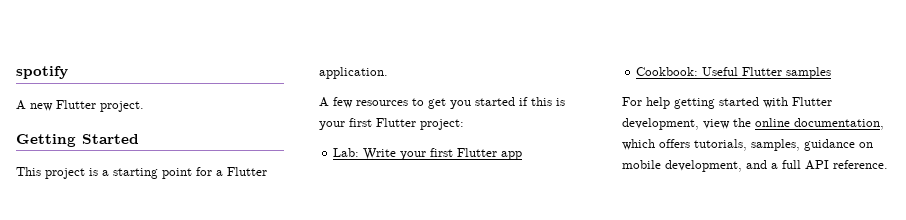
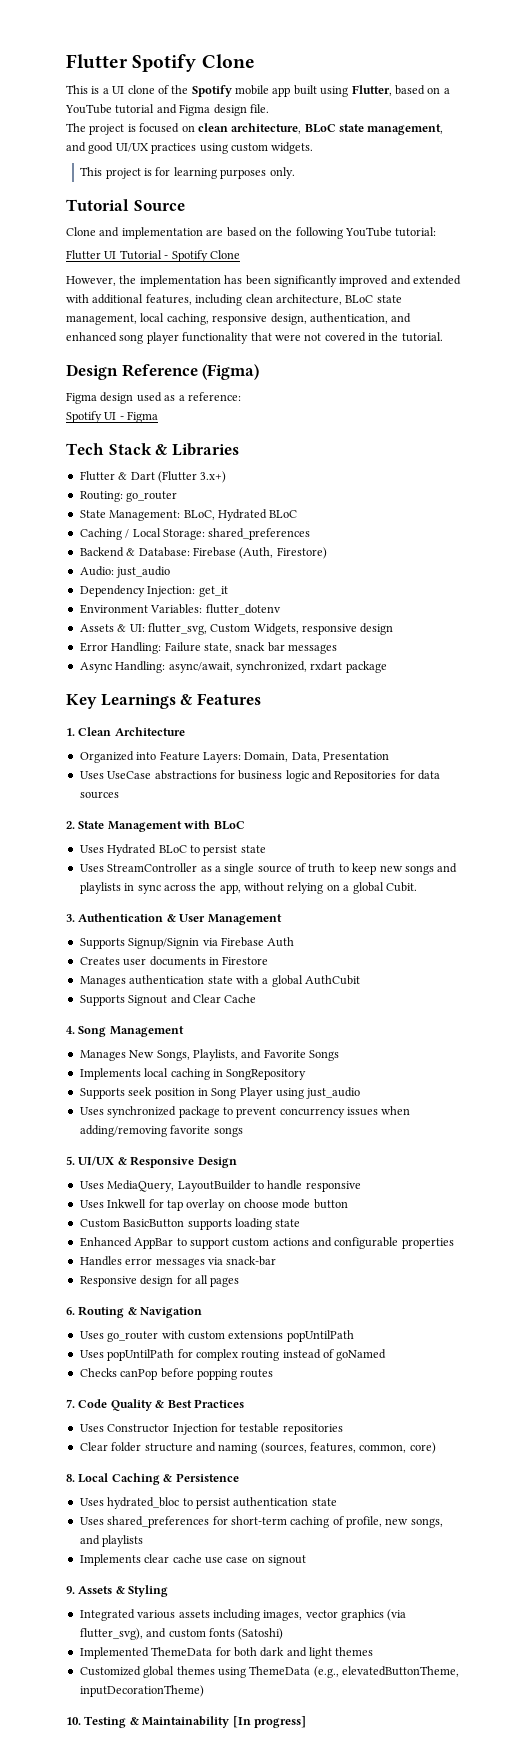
[16,66,68,79] [16,100,144,112] [16,134,139,147] [16,167,267,179] [319,67,388,79] [319,97,565,109] [319,118,464,130] [333,148,523,160] [636,67,832,79] [622,97,832,109] [622,118,884,130] [622,139,873,151] [622,160,888,172] spotify // A new Flutter project. // Getting Started // This project is a starting point for a Flutter application. // A few resources to get you started if this is your first Flutter project: // Lab: Write your first Flutter app // Cookbook: Useful Flutter samples // For help getting started with Flutter development, view the online documentation, which offers tutorials, samples, guidance on mobile development, and a full API reference. -> [66,54,255,72] [66,85,450,97] [65,104,269,116] [66,123,444,135] [66,142,314,154] [80,167,295,179] [66,199,185,211] [66,227,437,239] [66,250,240,262] [66,275,461,287] [66,294,402,306] [66,313,412,325] [66,332,443,344] [66,364,260,380] [66,392,241,404] [66,411,159,423] [66,443,239,456] [79,471,227,483] [79,491,178,502] [79,509,298,521] [79,528,311,540] [79,547,327,559] [79,566,171,578] [79,585,228,597] [79,604,281,615] [79,623,394,635] [79,642,337,654] [79,661,387,673] [66,693,261,709] [66,727,185,736] [79,751,389,763] [79,770,441,782] [79,791,119,799] [66,820,245,832] [79,844,266,856] [79,863,458,875] [79,882,417,894] [66,913,282,925] [79,937,295,949] [79,956,269,966] [79,975,360,987] [79,994,257,1006] [66,1026,184,1037] [79,1049,339,1061] [79,1068,307,1080] [79,1087,361,1099] [79,1106,411,1118] [79,1125,243,1137] [66,1156,237,1168] [79,1180,361,1192] [79,1199,348,1211] [79,1218,301,1230] [79,1237,454,1249] [79,1256,277,1268] [79,1275,240,1287] [66,1306,203,1318] [79,1330,354,1342] [79,1349,387,1361] [79,1368,274,1380] [66,1399,244,1411] [79,1423,343,1435] [79,1442,436,1454] [66,1473,239,1485] [79,1497,337,1509] [79,1516,443,1528] [79,1535,144,1547] [79,1554,306,1566] [66,1585,169,1597] [79,1609,407,1621] [79,1628,284,1640] [79,1647,374,1659] [79,1666,459,1678] [79,1685,204,1697] [66,1716,306,1728] Flutter Spotify Clone // This is a UI clone of the Spotify mobile app built using Flutter, based on a YouTube tutorial and Figma design file. // The project is focused on clean architecture, BLoC state management, and good UI/UX practices using custom widgets. // This project is for learning purposes only. // Tutorial Source // Clone and implementation are based on the following YouTube tutorial: // Flutter UI Tutorial - Spotify Clone // However, the implementation has been significantly improved and extended with additional features, including clean architecture, BLoC state management, local caching, responsive design, authentication, and enhanced song player functionality that were not covered in the tutorial. // Design Reference (Figma) // Figma design used as a reference: // Spotify UI - Figma // Tech Stack & Libraries // Flutter & Dart (Flutter 3.x+) // Routing: go_router // State Management: BLoC, Hydrated BLoC // Caching / Local Storage: shared_preferences // Backend & Database: Firebase (Auth, Firestore) // Audio: just_audio // Dependency Injection: get_it // Environment Variables: flutter_dotenv // Assets & UI: flutter_svg, Custom Widgets, responsive design // Error Handling: Failure state, snack bar messages // Async Handling: async/await, synchronized, rxdart package // Key Learnings & Features // 1. Clean Architecture // Organized into Feature Layers: Domain, Data, Presentation // Uses UseCase abstractions for business logic and Repositories for data sources // 2. State Management with BLoC // Uses Hydrated BLoC to persist state // Uses StreamController as a single source of truth to keep new songs and playlists in sync across the app, without relying on a global Cubit. // 3. Authentication & User Management // Supports Signup/Signin via Firebase Auth // Creates user documents in Firestore // Manages authentication state with a global AuthCubit // Supports Signout and Clear Cache // 4. Song Management // Manages New Songs, Playlists, and Favorite Songs // Implements local caching in SongRepository // Supports seek position in Song Player using just_audio // Uses synchronized package to prevent concurrency issues when adding/removing favorite songs // 5. UI/UX & Responsive Design // Uses MediaQuery, LayoutBuilder to handle responsive // Uses Inkwell for tap overlay on choose mode button // Custom BasicButton supports loading state // Enhanced AppBar to support custom actions and configurable properties // Handles error messages via snack-bar // Responsive design for all pages // 6. Routing & Navigation // Uses go_router with custom extensions popUntilPath // Uses popUntilPath for complex routing instead of goNamed // Checks canPop before popping routes // 7. Code Quality & Best Practices // Uses Constructor Injection for testable repositories // Clear folder structure and naming (sources, features, common, core) // 8. Local Caching & Persistence // Uses hydrated_bloc to persist authentication state // Uses shared_preferences for short-term caching of profile, new songs, and playlists // Implements clear cache use case on signout // 9. Assets & Styling // Integrated various assets including images, vector graphics (via flutter_svg), and custom fonts (Satoshi) // Implemented ThemeData for both dark and light themes // Customized global themes using ThemeData (e.g., elevatedButtonTheme, inputDecorationTheme) // 10. Testing & Maintainability [In progress]

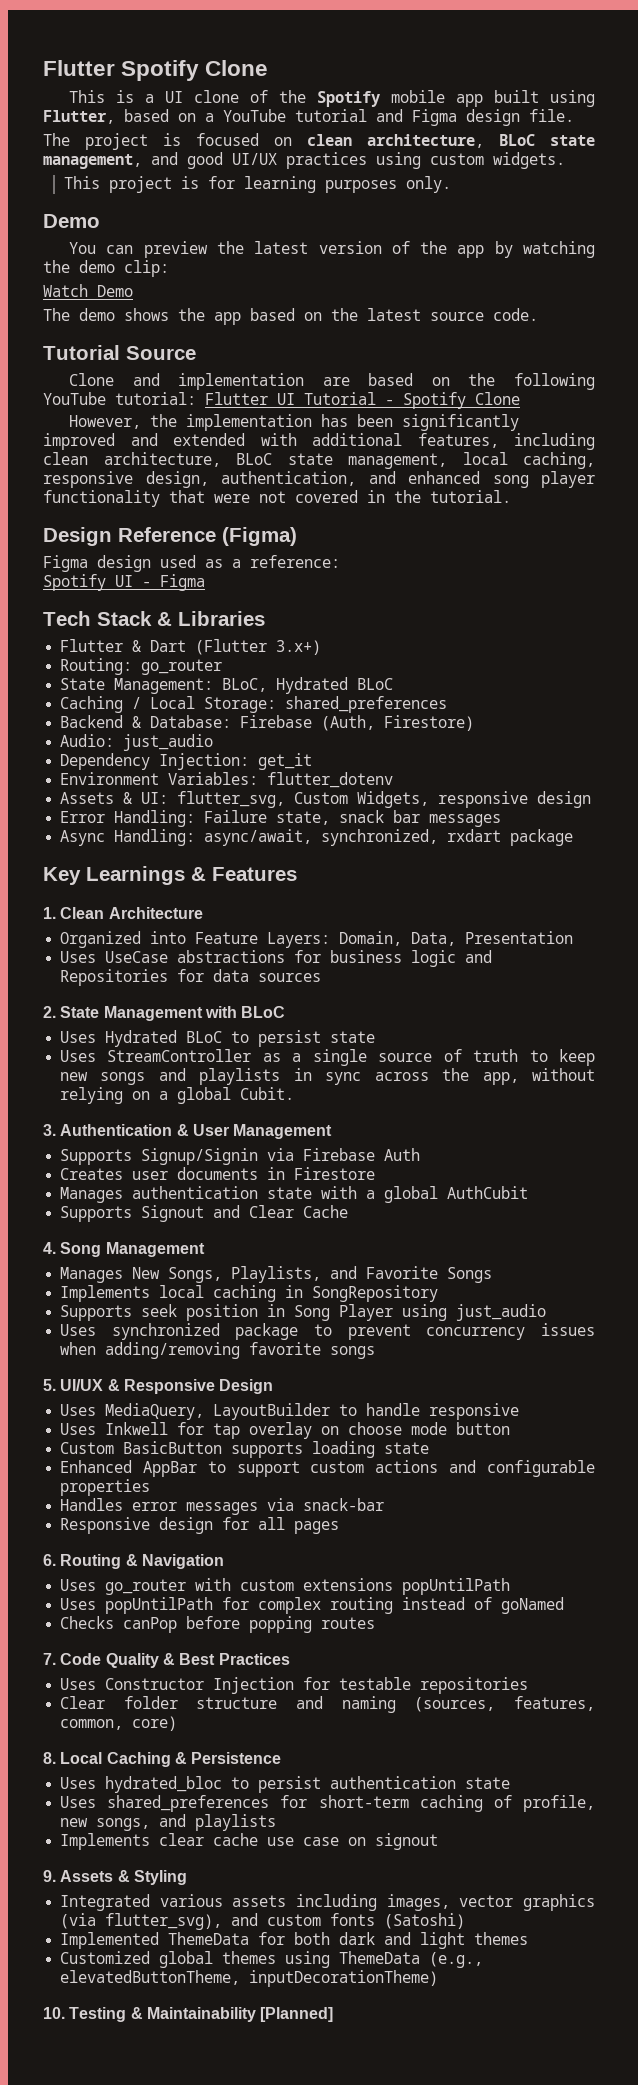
(295, 173) none -> [43,214,100,228] [69,241,596,258] [43,260,169,277] [43,284,133,297] [43,308,538,325] // Demo // You can preview the latest version of the app by watching the demo clip: // Watch Demo // The demo shows the app based on the latest source code.
(437, 232) // -> (196, 398) none
[232,1716,306,1728] [In progress] -> [260,2007,334,2022] [Planned]

